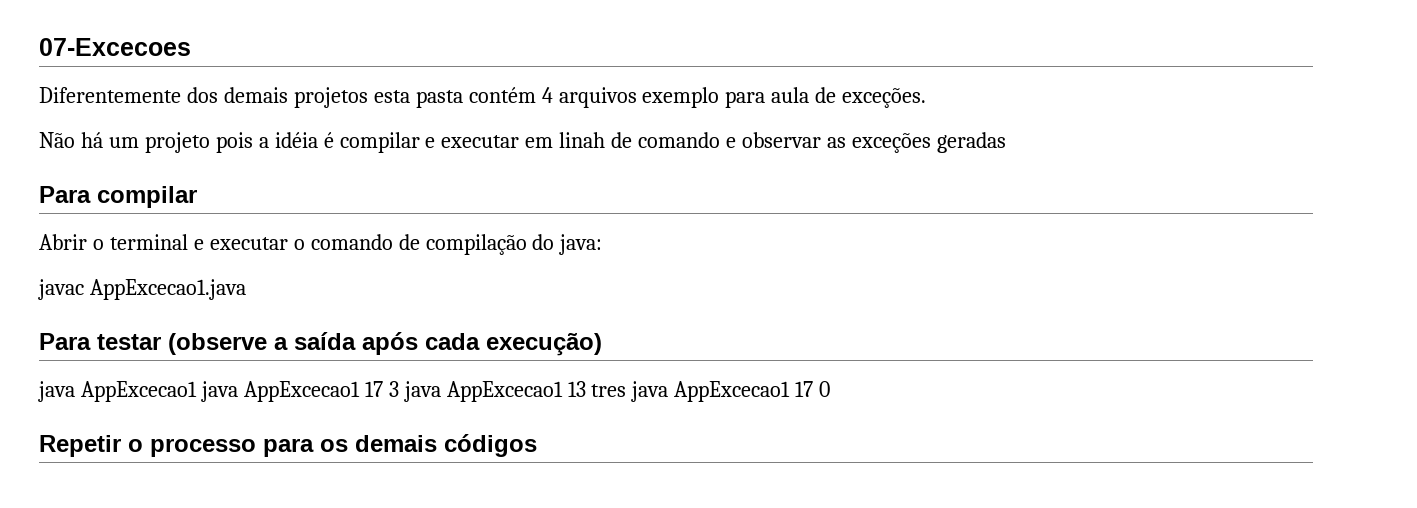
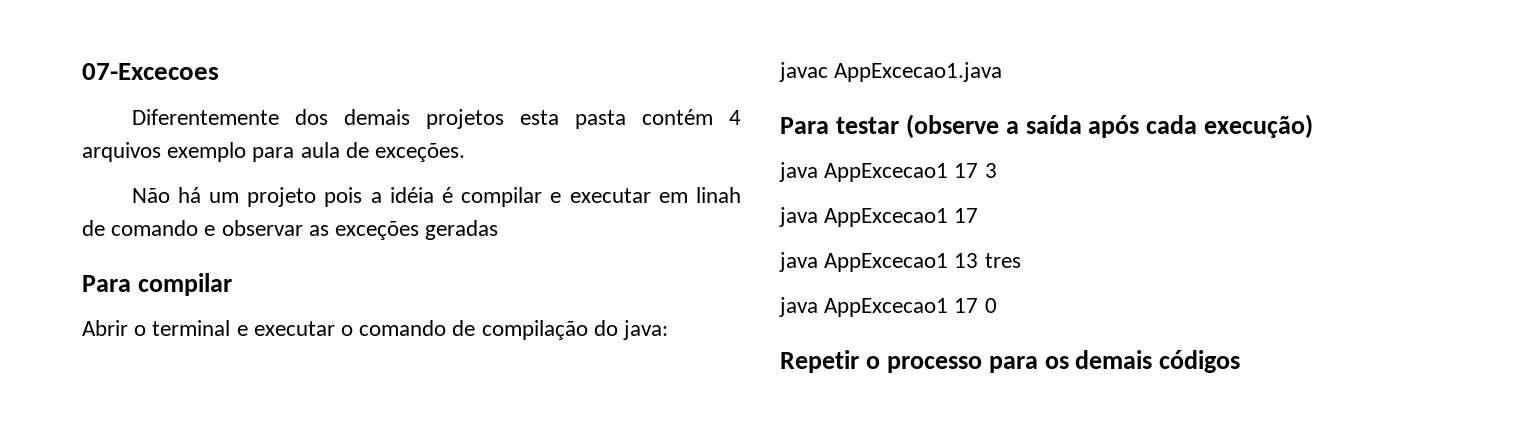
[200,381,399,402] java AppExcecao1 17 3 -> [954,163,997,178] [779,207,979,227] 17 3 // java AppExcecao1 17 //
(627, 390) none -> (1021, 260) //

